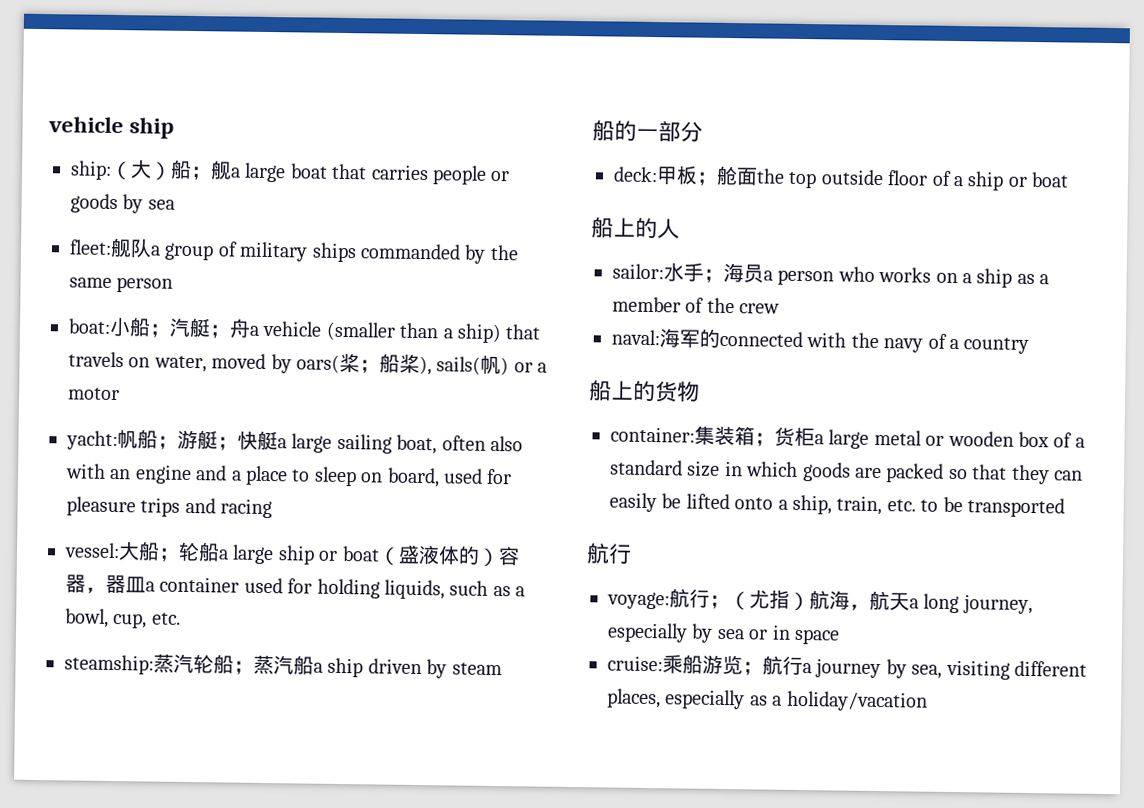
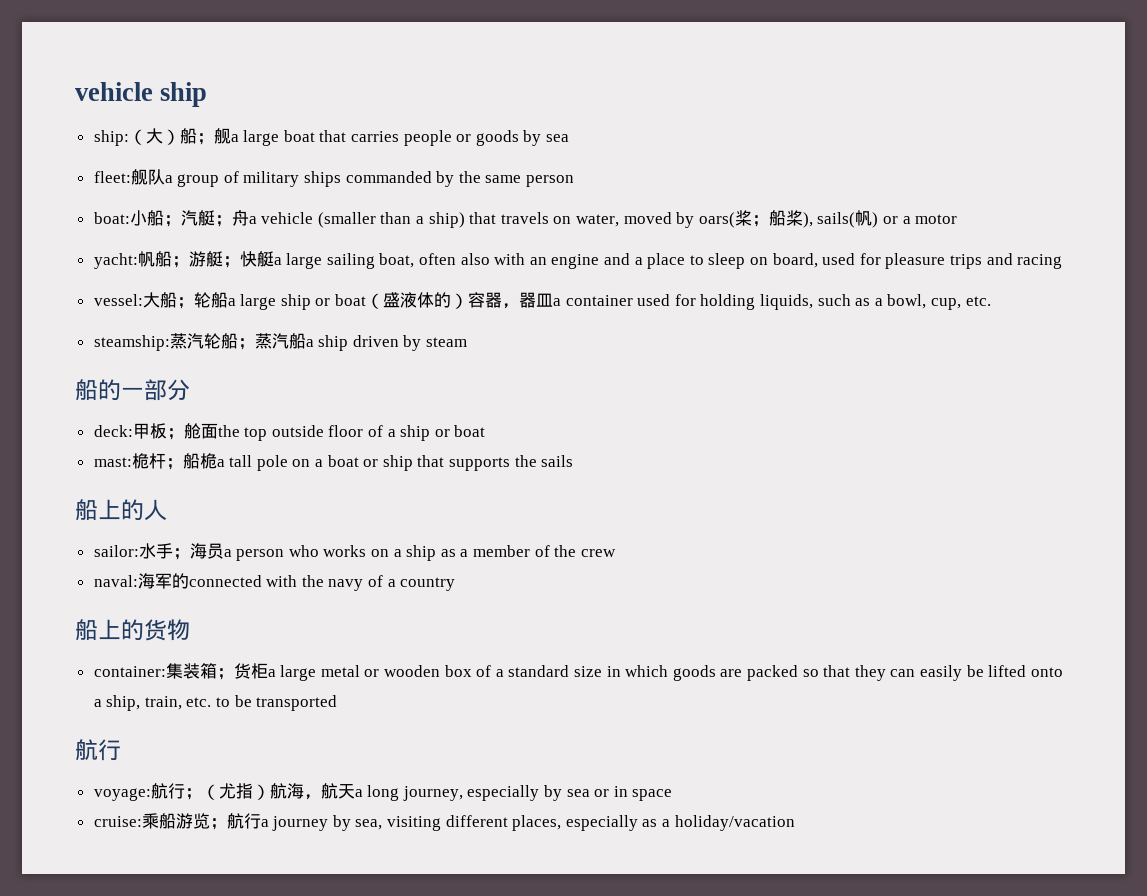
(1070, 180) none -> [93,453,574,471] // mast:桅杆；船桅a tall pole on a boat or ship that supports the sails

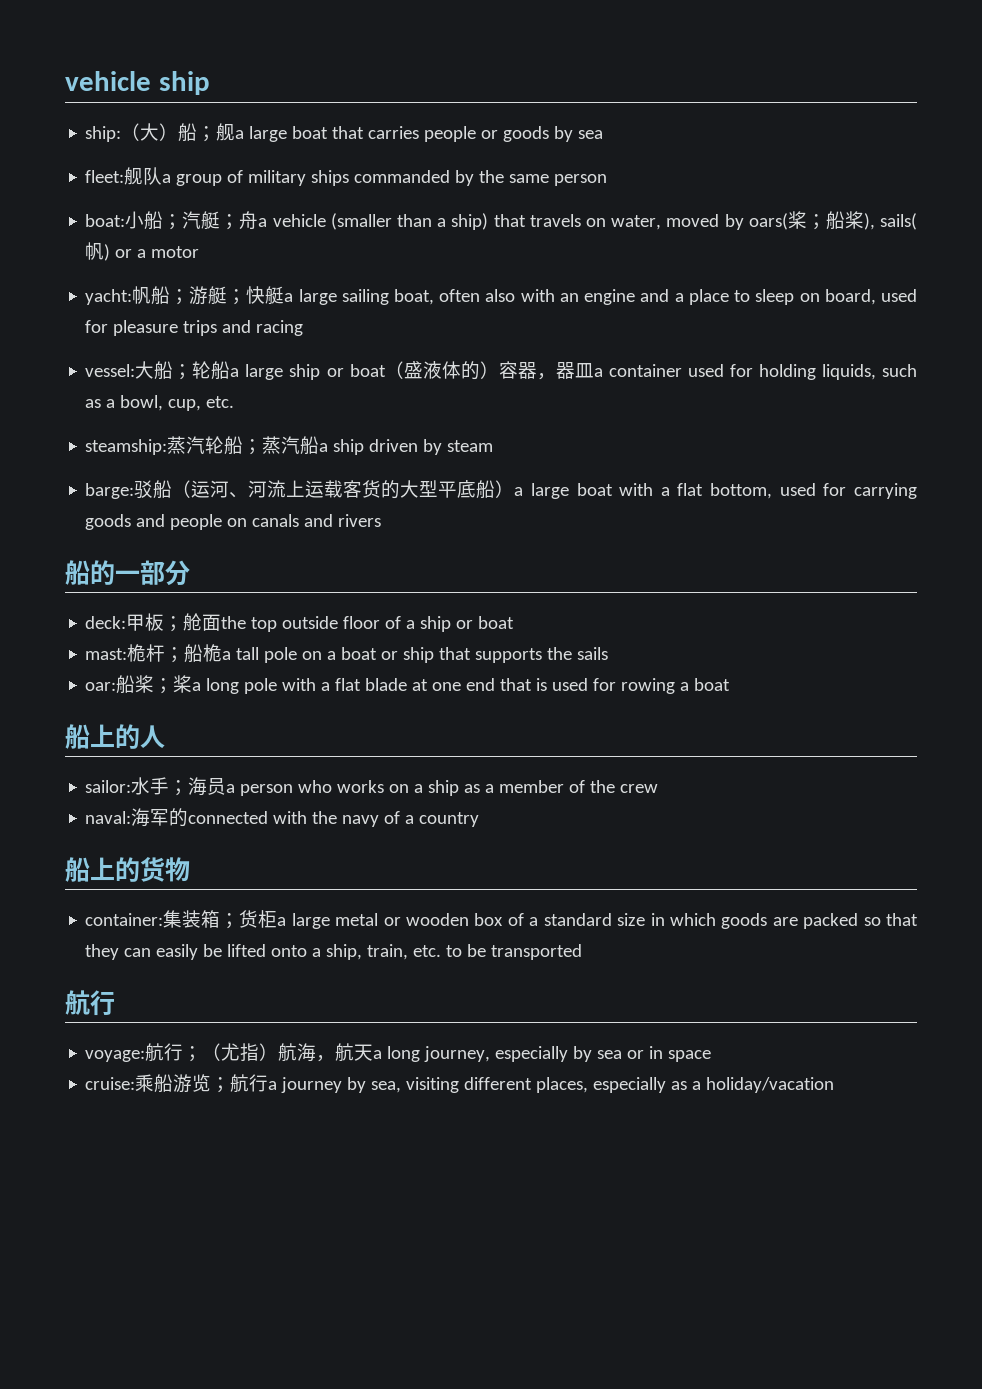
(468, 342) none -> [85,480,917,499] [85,514,382,530] // barge:驳船（运河、河流上运载客货的大型平底船）a large boat with a flat bottom, used for carrying goods and people on canals and rivers
(574, 461) none -> [85,675,731,694] // oar:船桨；桨a long pole with a flat blade at one end that is used for rowing a boat

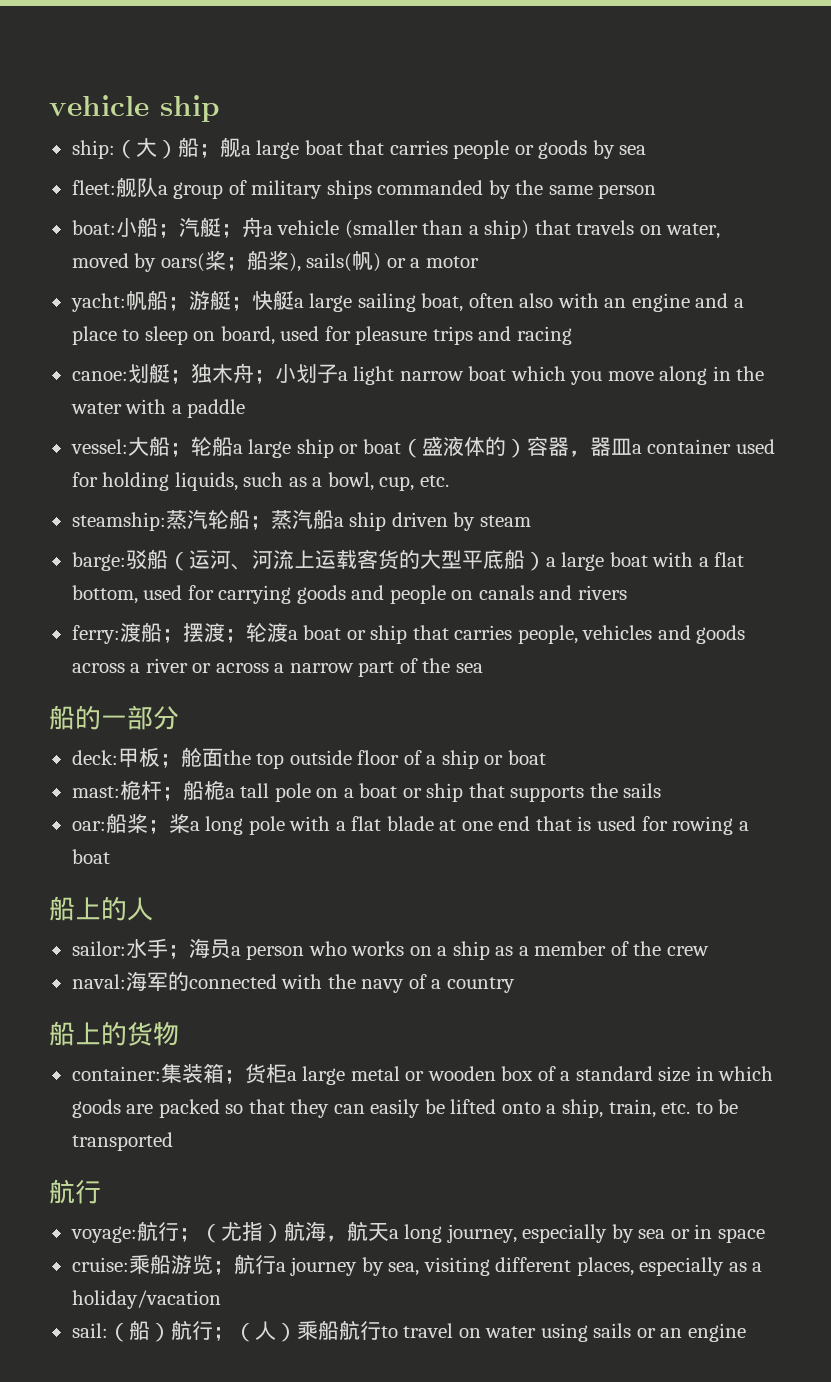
(304, 328) none -> [71,363,765,385] [70,399,246,418] // canoe:划艇；独木舟；小划子a light narrow boat which you move along in the water with a paddle
(382, 520) none -> [71,622,746,644] [71,658,483,677] // ferry:渡船；摆渡；轮渡a boat or ship that carries people, vehicles and goods across a river or across a narrow part of the sea
(835, 1085) none -> [71,1320,746,1342] // sail:（船）航行；（人）乘船航行to travel on water using sails or an engine

